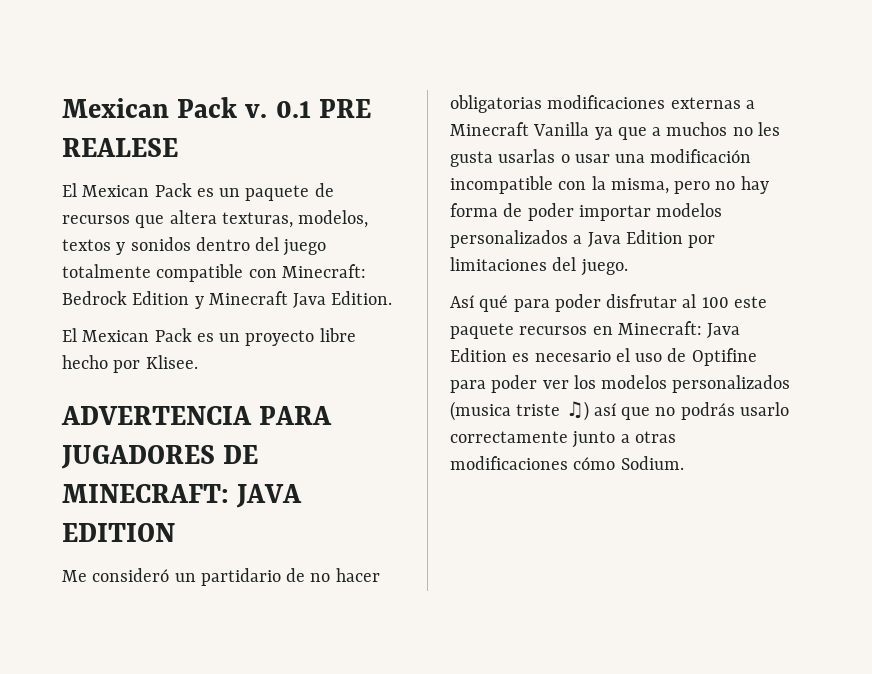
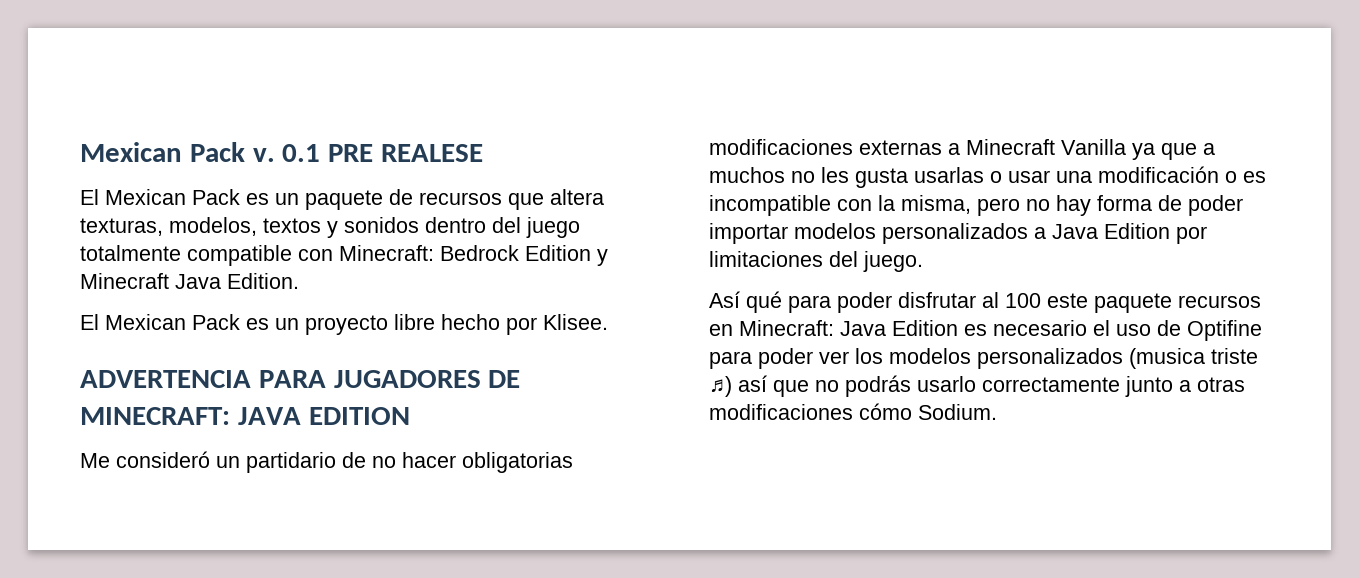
(752, 156) none -> [1225,171,1266,183] o es

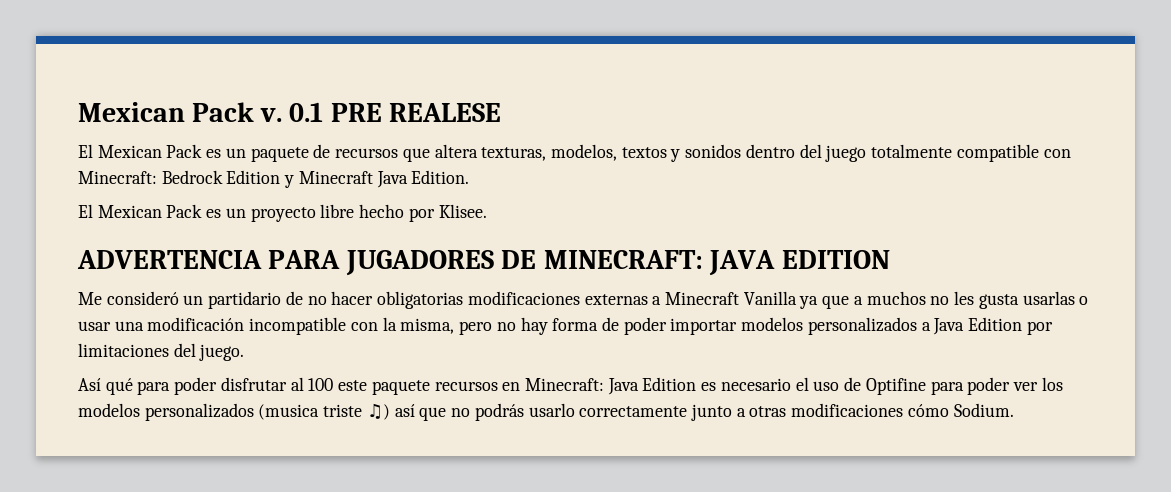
[1225,171,1266,183] o es -> (245, 324) none

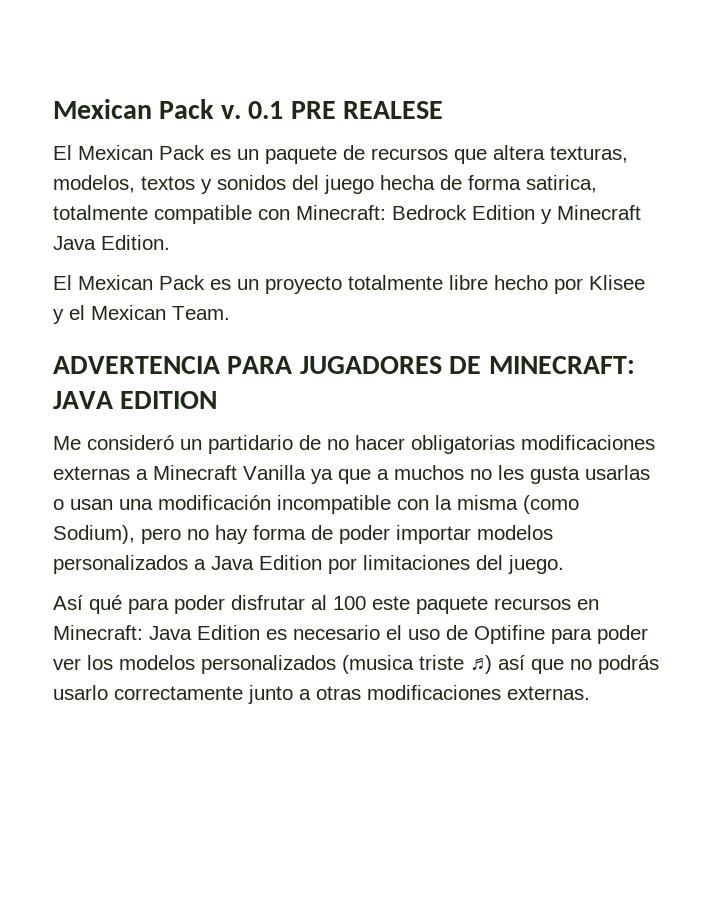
[745,144,795,158] dentro -> (286, 182) none
(867, 153) none -> [380,175,597,193] hecha de forma satirica,
(316, 214) none -> [348,275,443,290] totalmente
[438,204,487,218] Klisee. -> [589,275,645,290] [53,305,230,324] Klisee y el Mexican Team.
[78,321,111,331] usar -> [70,499,113,510] usan
[400,318,455,334] misma, -> [457,495,579,514] [53,525,135,544] misma (como Sodium),
[907,403,1014,417] cómo Sodium. -> [507,686,590,700] externas.

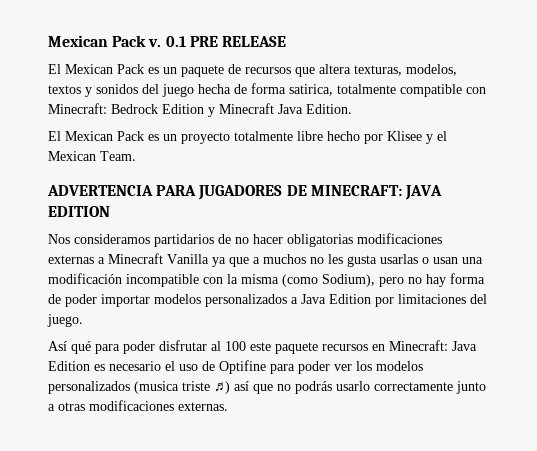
[343,101,444,119] REALESE -> [221,36,286,47] RELEASE
[53,435,293,454] Me consideró un partidario -> [48,234,214,247] Nos consideramos partidarios

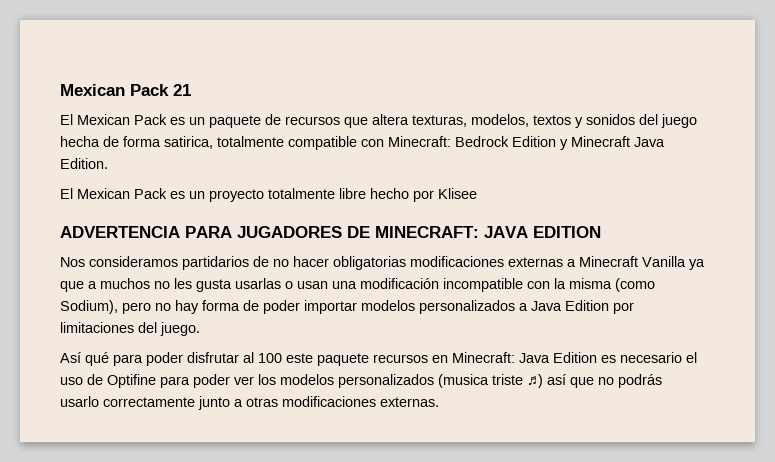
[48,35,286,47] Mexican Pack v. 0.1 PRE RELEASE -> [60,84,191,96] Mexican Pack 21
[426,131,447,144] [48,151,136,161] y el Mexican Team. -> (477, 193) none

